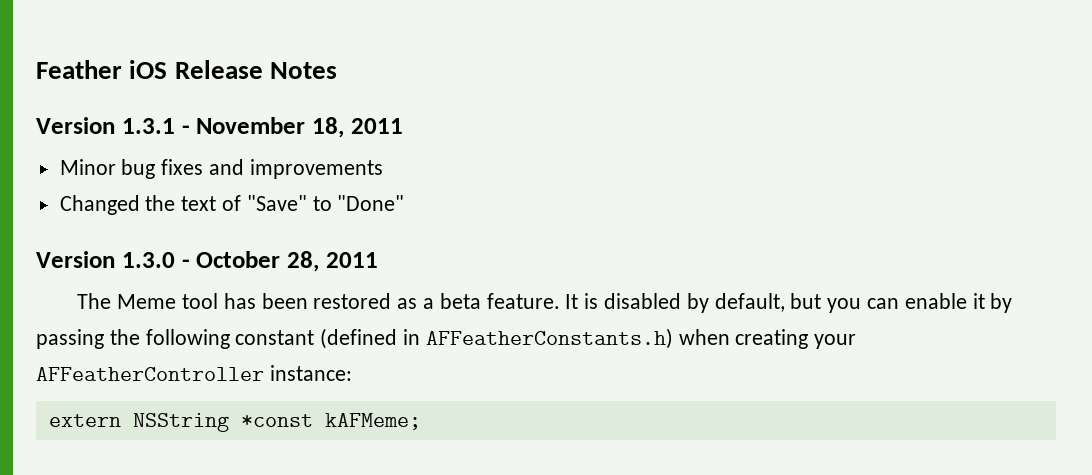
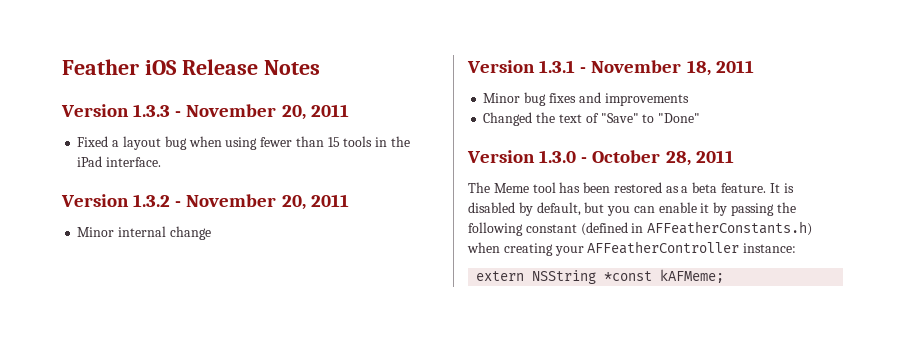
(337, 70) none -> [61,104,349,120] [77,136,410,150] [77,156,162,167] [61,194,349,210] [77,226,211,240] // Version 1.3.3 - November 20, 2011 // Fixed a layout bug when using fewer than 15 tools in the iPad interface. // Version 1.3.2 - November 20, 2011 // Minor internal change

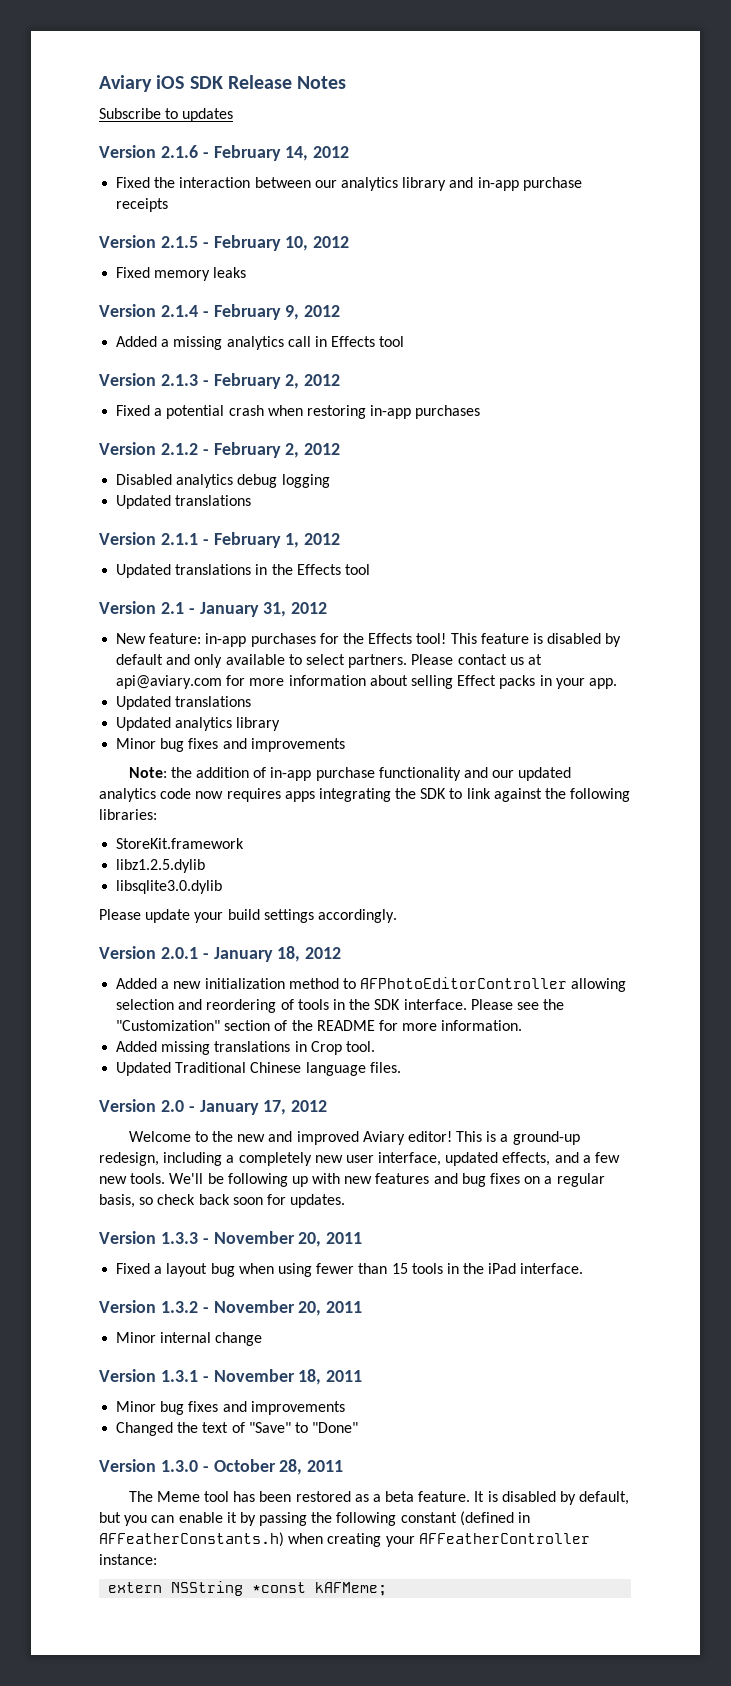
[62,59,177,75] Feather iOS -> [99,75,223,92] Aviary iOS SDK
(320, 67) none -> [99,108,234,122] [99,145,350,161] [116,177,582,191] [116,198,169,212] [99,235,350,251] [116,267,247,281] [99,304,341,320] [116,336,405,350] [99,373,341,389] [116,405,481,419] [99,442,341,458] [116,474,330,488] [116,495,252,509] [99,532,341,548] [116,564,370,578] [99,601,328,617] [116,633,622,647] [116,654,542,668] [116,675,617,689] [116,696,252,710] [116,717,281,731] [116,738,345,752] [128,767,572,781] [99,788,631,802] [99,809,157,820] [116,838,245,849] [116,859,206,873] [116,880,223,894] [99,909,397,923] [99,946,342,962] [116,977,627,992] [116,999,565,1013] [116,1020,523,1031] [116,1041,375,1055] [116,1062,401,1076] [99,1099,328,1115] [128,1131,580,1145] [99,1152,621,1166] [99,1173,605,1187] [99,1194,346,1208] // Subscribe to updates // Version 2.1.6 - February 14, 2012 // Fixed the interaction between our analytics library and in-app purchase receipts // Version 2.1.5 - February 10, 2012 // Fixed memory leaks // Version 2.1.4 - February 9, 2012 // Added a missing analytics call in Effects tool // Version 2.1.3 - February 2, 2012 // Fixed a potential crash when restoring in-app purchases // Version 2.1.2 - February 2, 2012 // Disabled analytics debug logging // Updated translations // Version 2.1.1 - February 1, 2012 // Updated translations in the Effects tool // Version 2.1 - January 31, 2012 // New feature: in-app purchases for the Effects tool! This feature is disabled by default and only available to select partners. Please contact us at api@aviary.com for more information about selling Effect packs in your app. // Updated translations // Updated analytics library // Minor bug fixes and improvements // Note: the addition of in-app purchase functionality and our updated analytics code now requires apps integrating the SDK to link against the following libraries: // StoreKit.framework // libz1.2.5.dylib // libsqlite3.0.dylib // Please update your build settings accordingly. // Version 2.0.1 - January 18, 2012 // Added a new initialization method to AFPhotoEditorController allowing selection and reordering of tools in the SDK interface. Please see the "Customization" section of the README for more information. // Added missing translations in Crop tool. // Updated Traditional Chinese language files. // Version 2.0 - January 17, 2012 // Welcome to the new and improved Aviary editor! This is a ground-up redesign, including a completely new user interface, updated effects, and a few new tools. We'll be following up with new features and bug fixes on a regular basis, so check back soon for updates.

